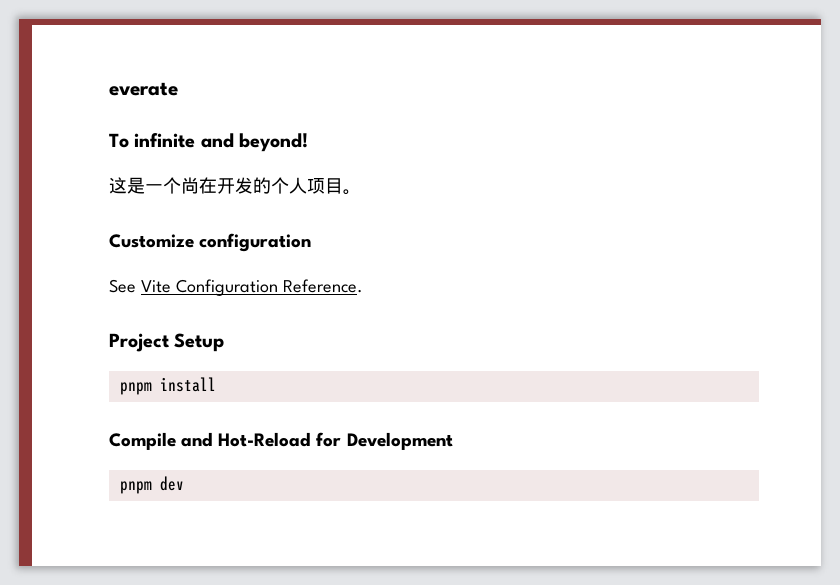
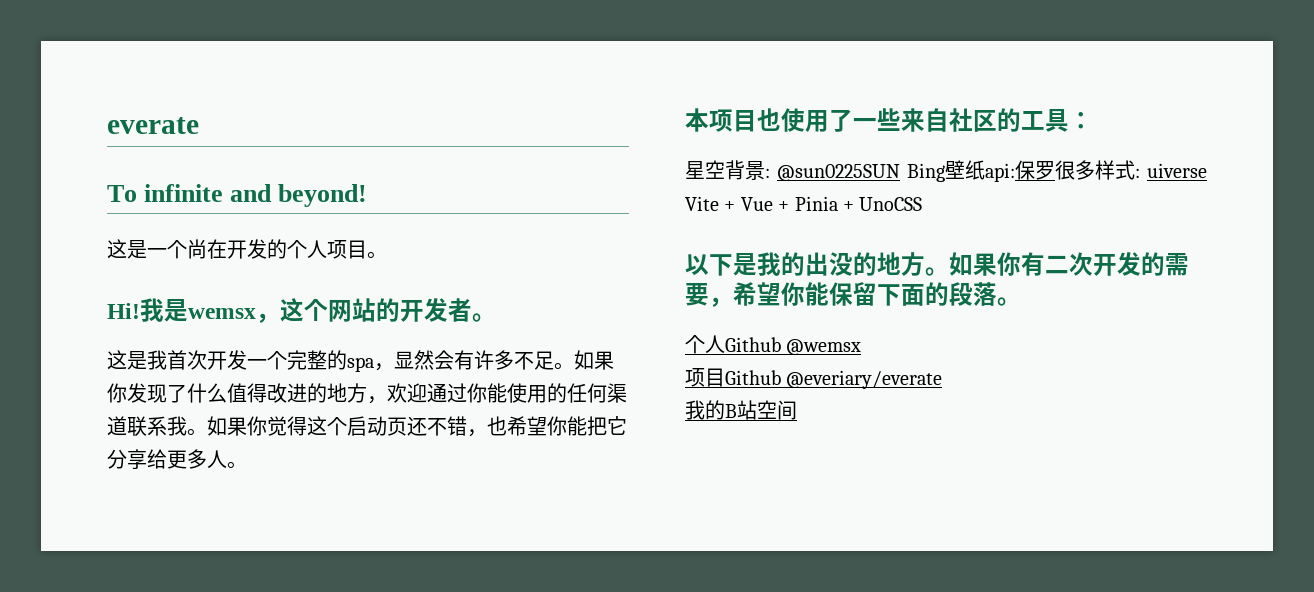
[109,233,312,252] [109,279,363,296] [109,333,225,352] [119,377,216,395] [109,432,453,450] [119,476,184,494] Customize configuration // See Vite Configuration Reference. // Project Setup // pnpm install // Compile and Hot-Reload for Development // pnpm dev -> [107,298,496,323] [107,350,614,372] [107,383,627,404] [107,416,627,437] [107,449,247,470] [685,108,1093,132] [685,160,1207,182] [685,196,923,211] [685,252,1189,276] [685,282,1021,307] [685,335,862,355] [685,368,943,389] [685,400,797,420] Hi!我是wemsx，这个网站的开发者。 // 这是我首次开发一个完整的spa，显然会有许多不足。如果你发现了什么值得改进的地方，欢迎通过你能使用的任何渠道联系我。如果你觉得这个启动页还不错，也希望你能把它分享给更多人。 // 本项目也使用了一些来自社区的工具： // 星空背景: @sun0225SUN Bing壁纸api:保罗很多样式: uiverse Vite + Vue + Pinia + UnoCSS // 以下是我的出没的地方。如果你有二次开发的需要，希望你能保留下面的段落。 // 个人Github @wemsx // 项目Github @everiary/everate // 我的B站空间

